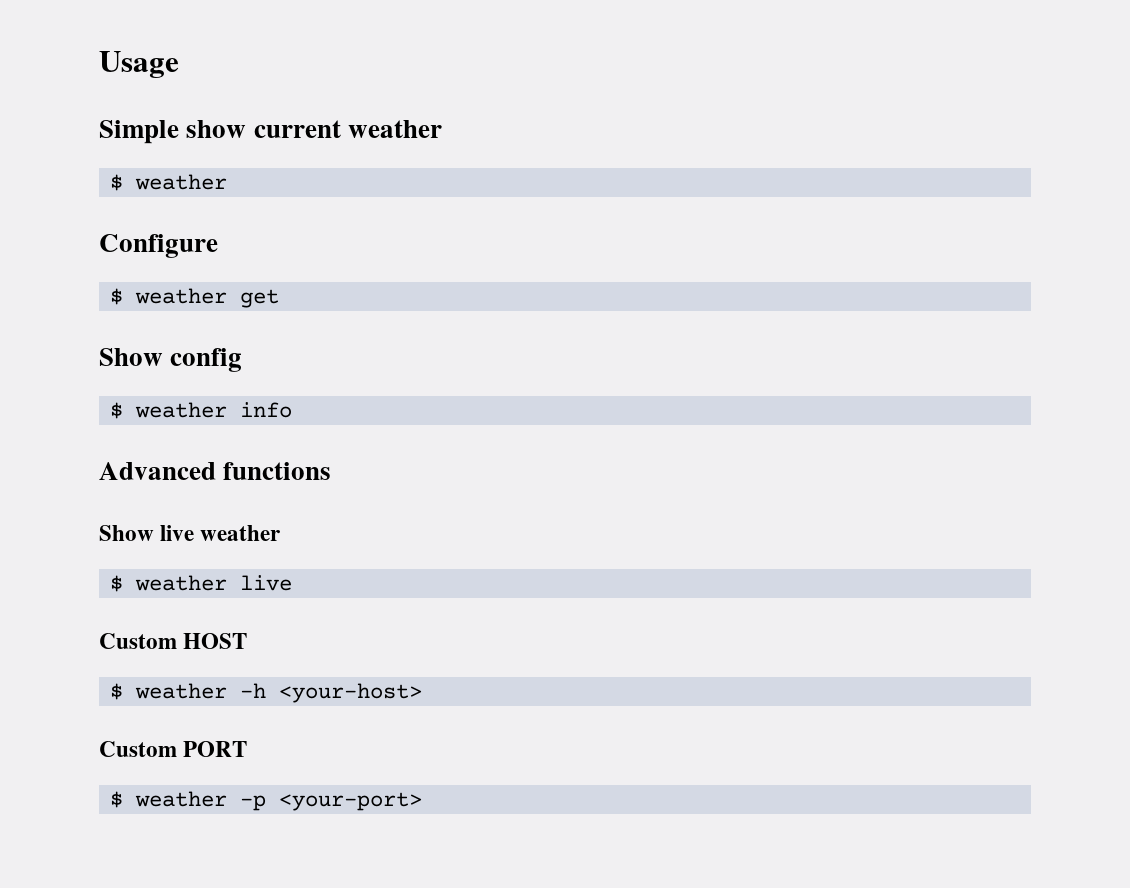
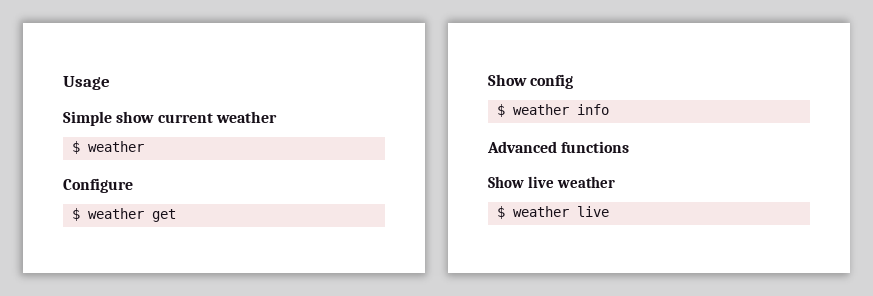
[99,633,248,649] [110,683,423,703] [99,741,248,757] [110,791,423,811] // Custom HOST // $ weather -h <your-host> // Custom PORT // $ weather -p <your-port> -> (609, 211) none

